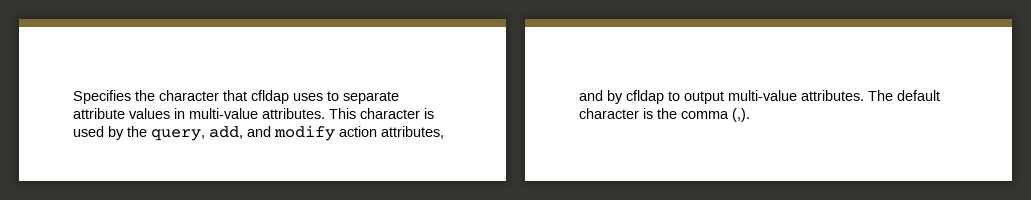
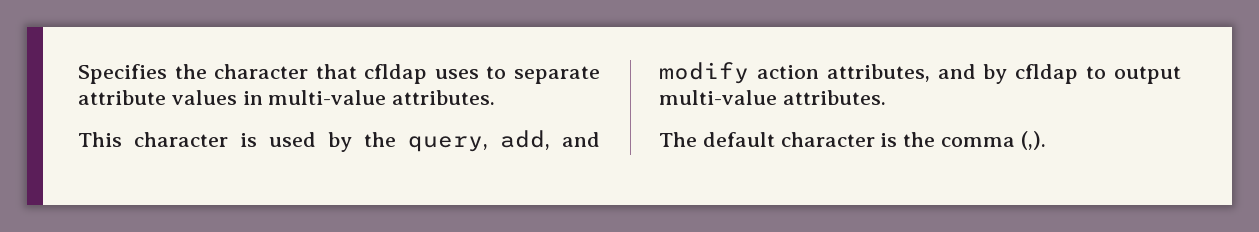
(325, 113) none -> (496, 97) //
(864, 95) none -> (886, 97) //

